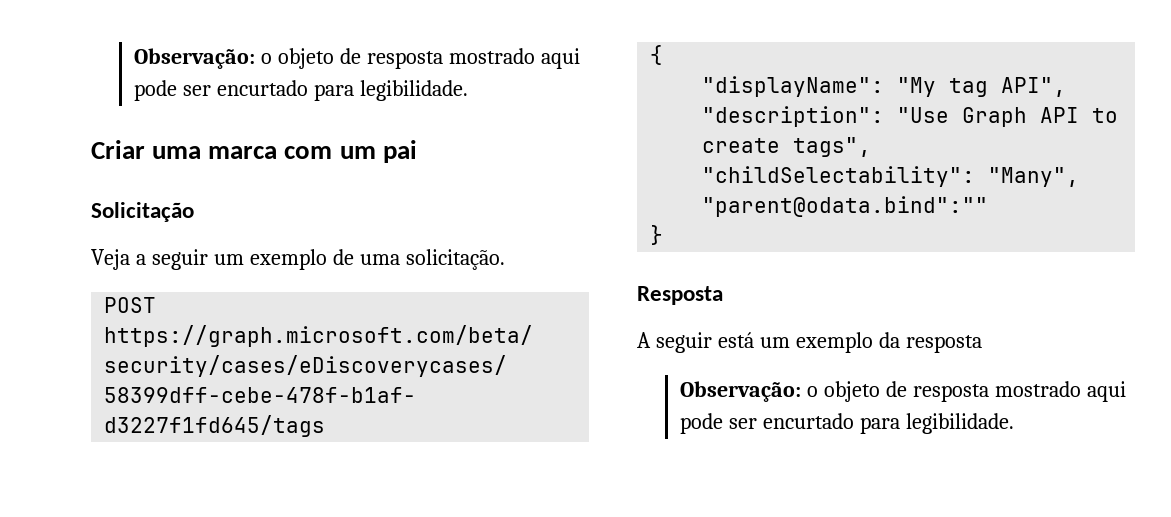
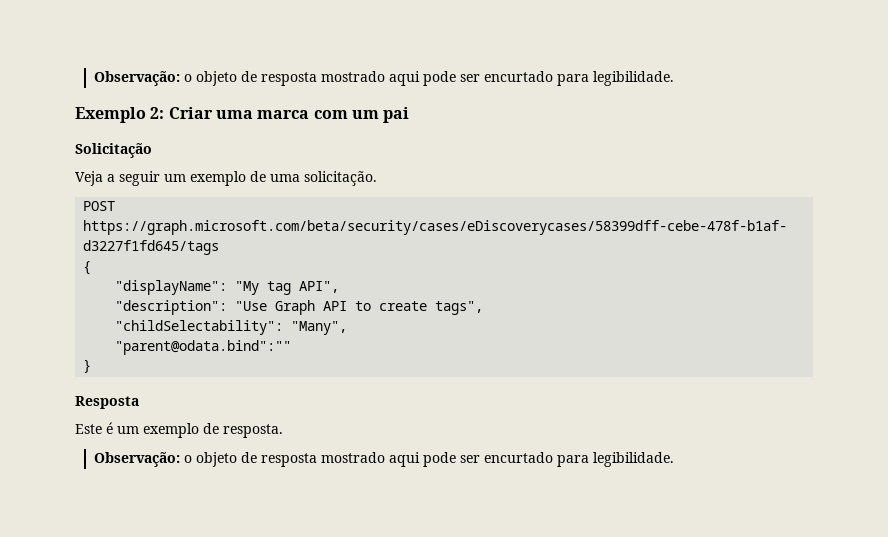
(468, 90) none -> [75,107,165,123] Exemplo 2:
[637,332,982,353] A seguir está um exemplo da resposta -> [75,422,283,438] Este é um exemplo de resposta.

